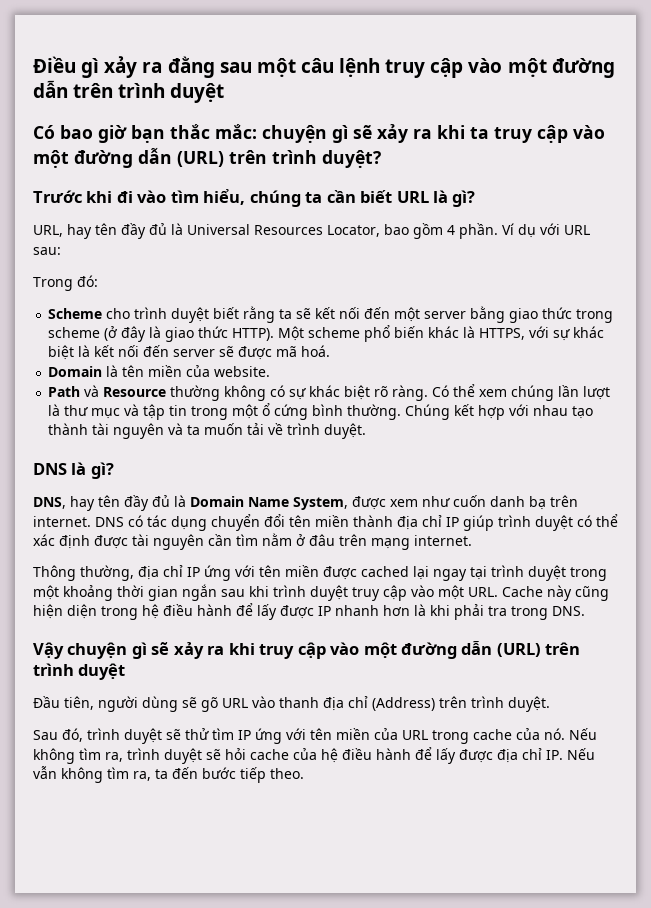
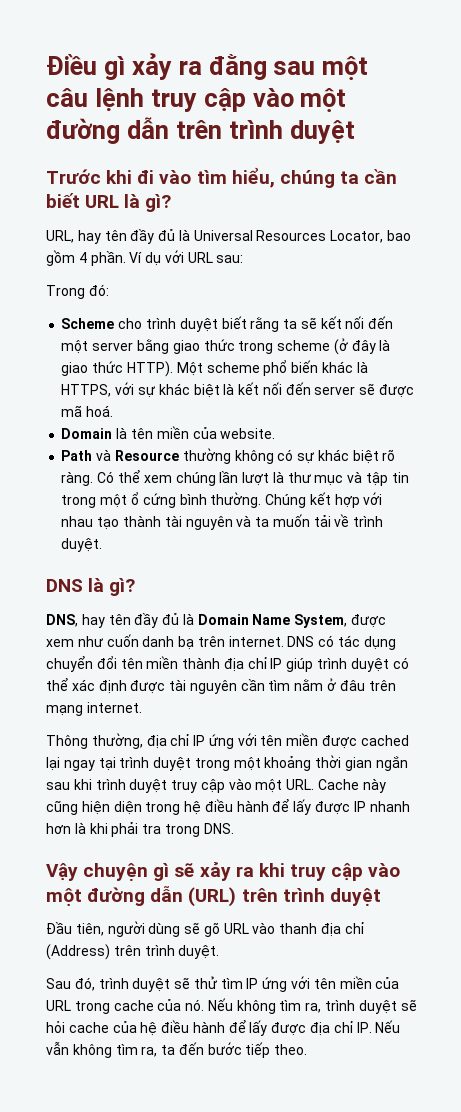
[33,124,605,143] [33,147,381,168] // Có bao giờ bạn thắc mắc: chuyện gì sẽ xảy ra khi ta truy cập vào một đường dẫn (URL) trên trình duyệt? -> (355, 132) none

